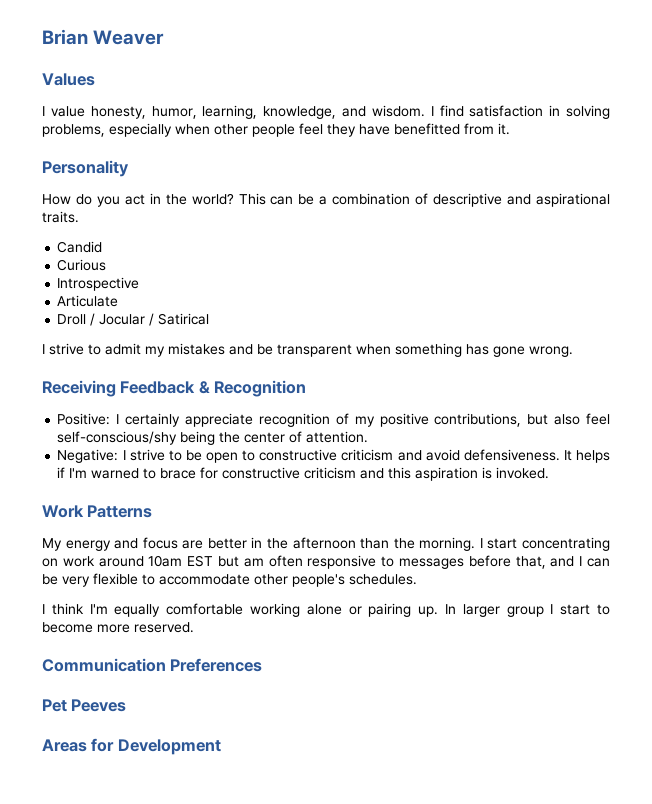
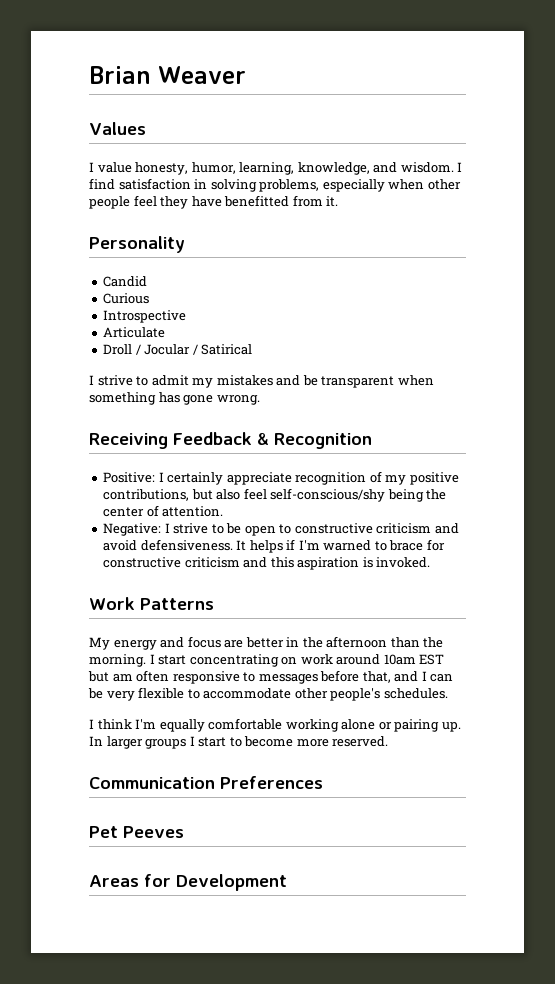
[42,193,610,207] [42,211,79,223] // How do you act in the world? This can be a combination of descriptive and aspirational traits. -> (185, 244) none
[506,606,544,617] group -> [145,739,187,749] groups

